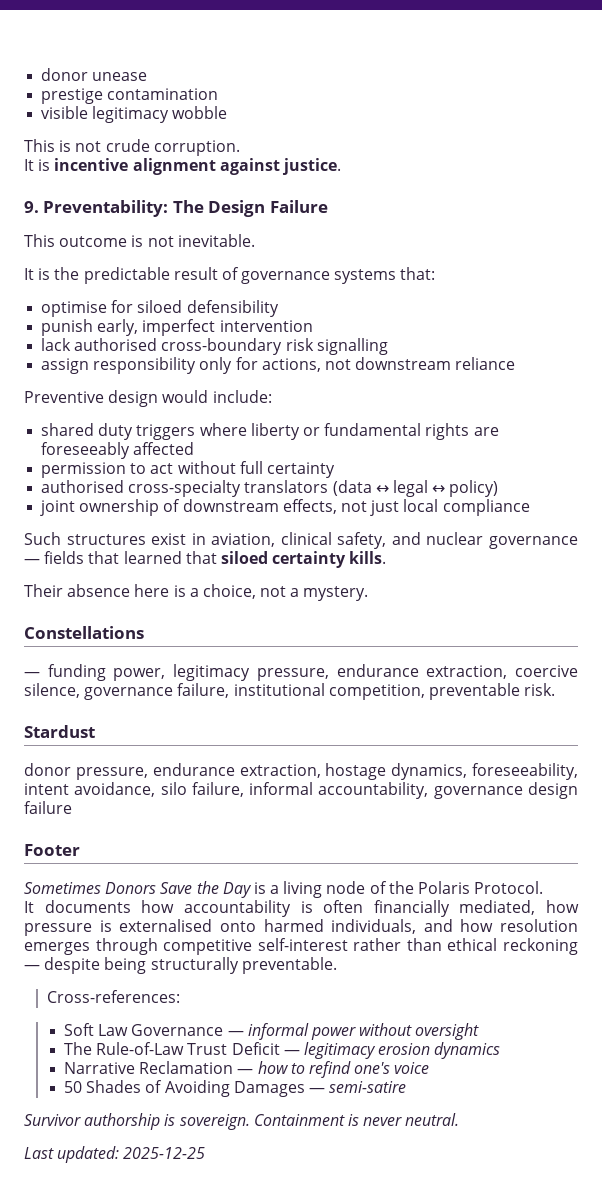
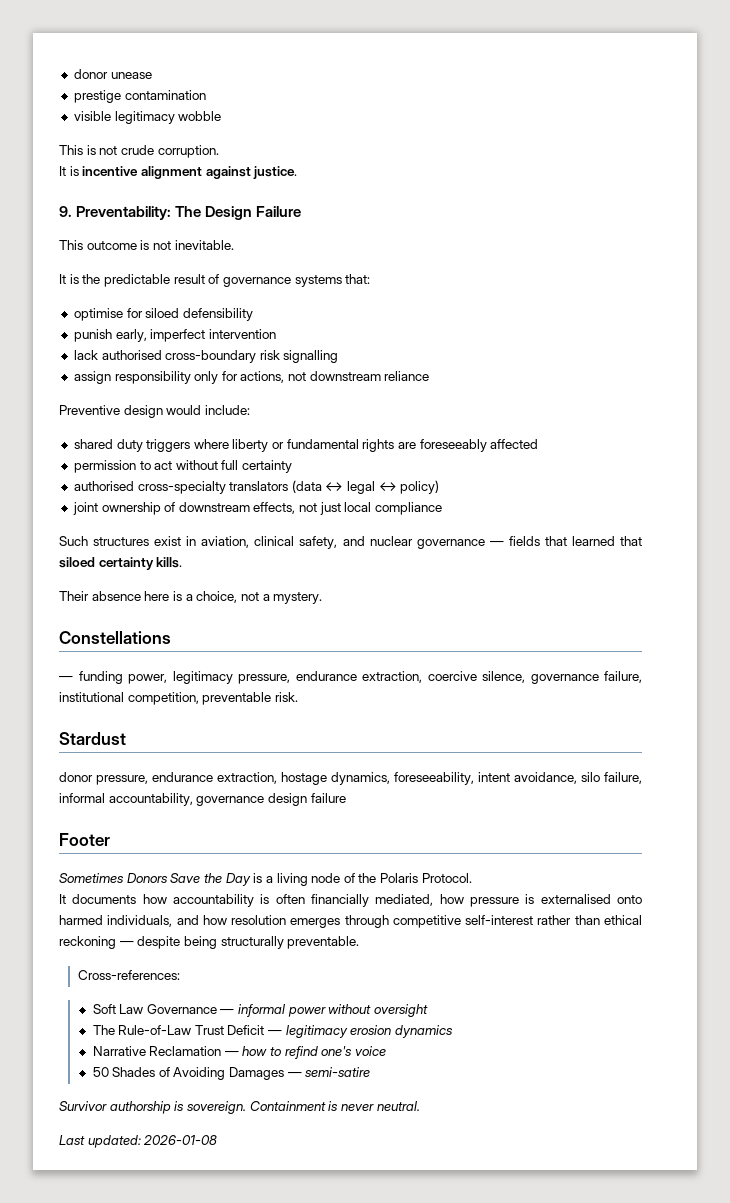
[123,1147,206,1159] 2025-12-25 -> [143,1135,218,1145] 2026-01-08

